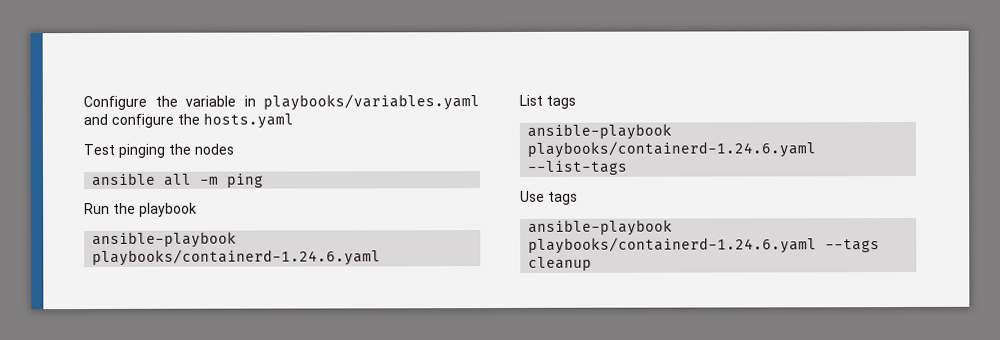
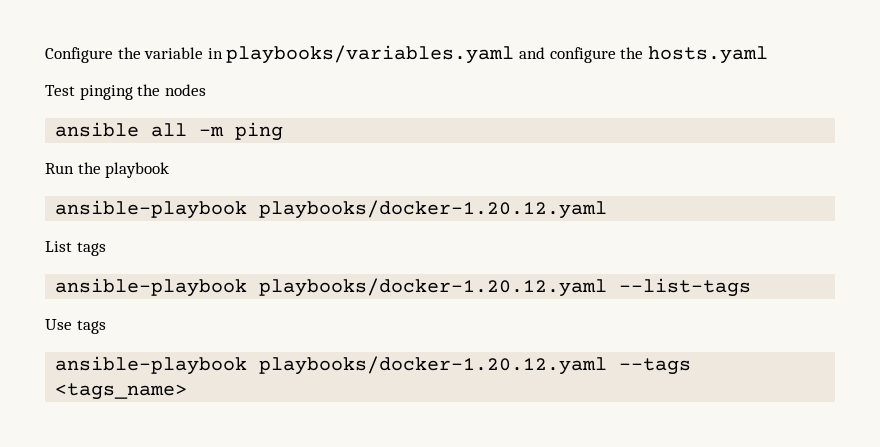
[92,249,382,266] playbooks/containerd-1.24.6.yaml -> [259,200,608,219] playbooks/docker-1.20.12.yaml
[527,141,817,158] playbooks/containerd-1.24.6.yaml -> [259,278,608,297] playbooks/docker-1.20.12.yaml
[528,237,881,254] [528,256,593,271] playbooks/containerd-1.24.6.yaml --tags cleanup -> [259,356,692,375] [55,383,188,400] playbooks/docker-1.20.12.yaml --tags <tags_name>

